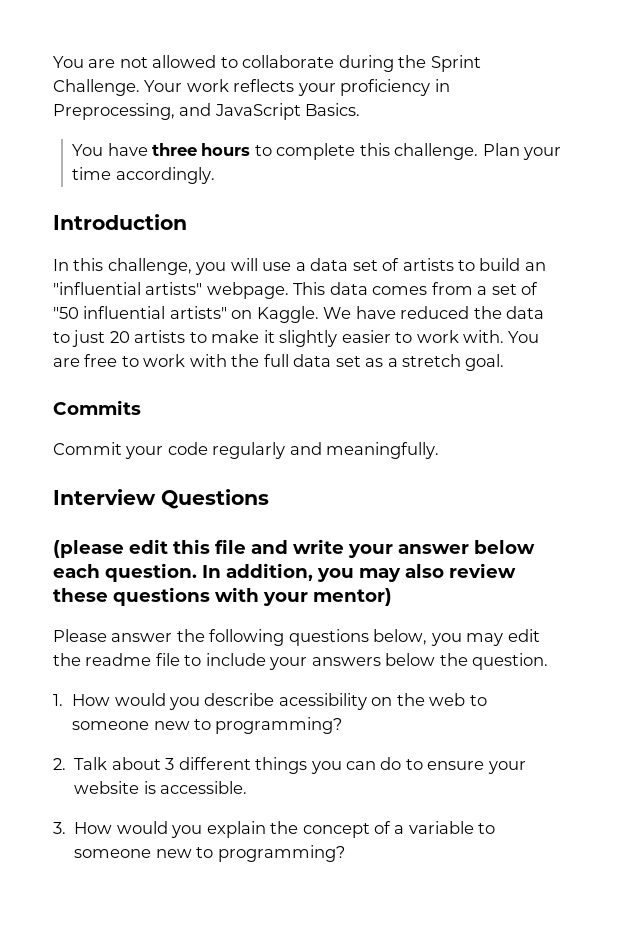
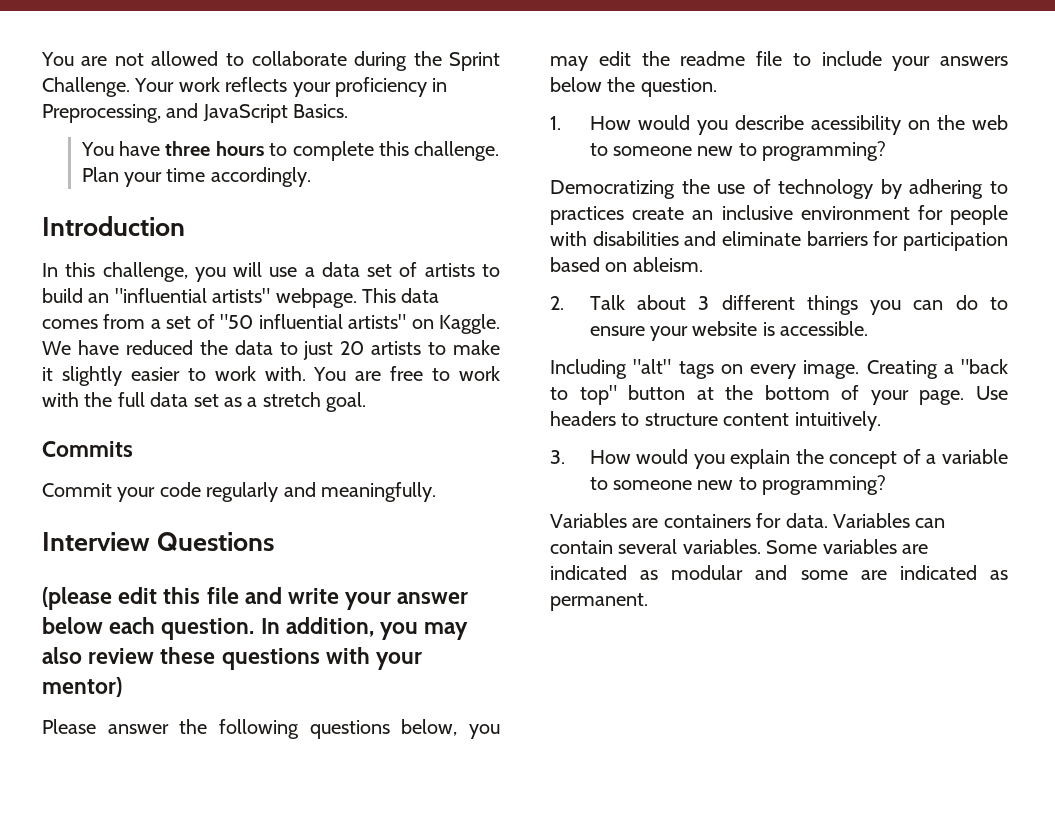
(343, 725) none -> [550,179,1008,199] [550,205,1009,225] [550,231,1008,251] [550,257,703,272] // Democratizing the use of technology by adhering to practices create an inclusive environment for people with disabilities and eliminate barriers for participation based on ableism.
(248, 787) none -> [550,359,1008,379] [550,385,1008,405] [550,411,881,431] // Including "alt" tags on every image. Creating a "back to top" button at the bottom of your page. Use headers to structure content intuitively.
(345, 853) none -> [550,513,946,528] [550,539,928,554] [550,565,1008,580] [550,593,648,611] // Variables are containers for data. Variables can contain several variables. Some variables are indicated as modular and some are indicated as permanent.

